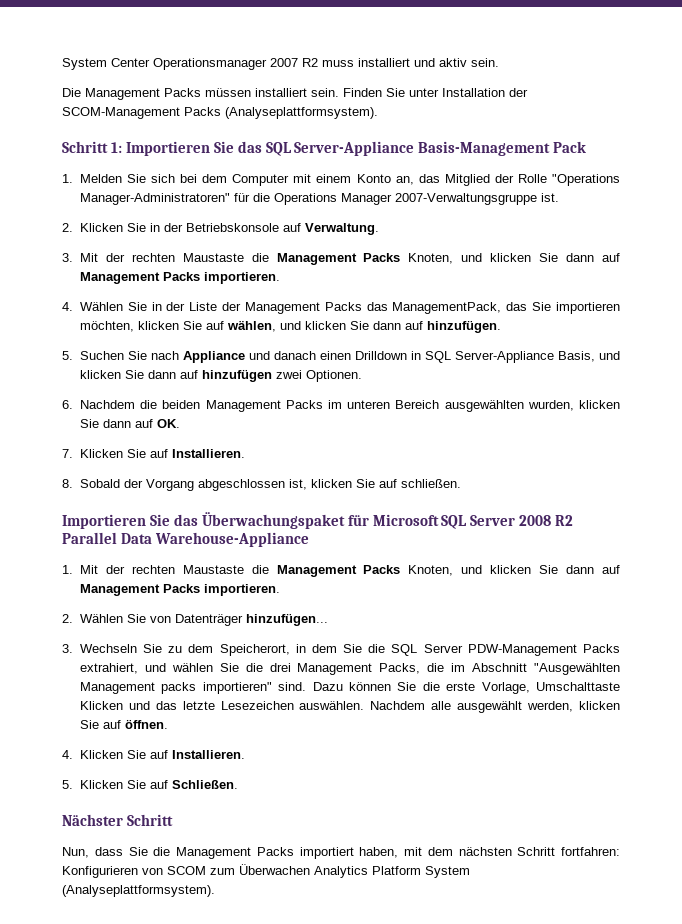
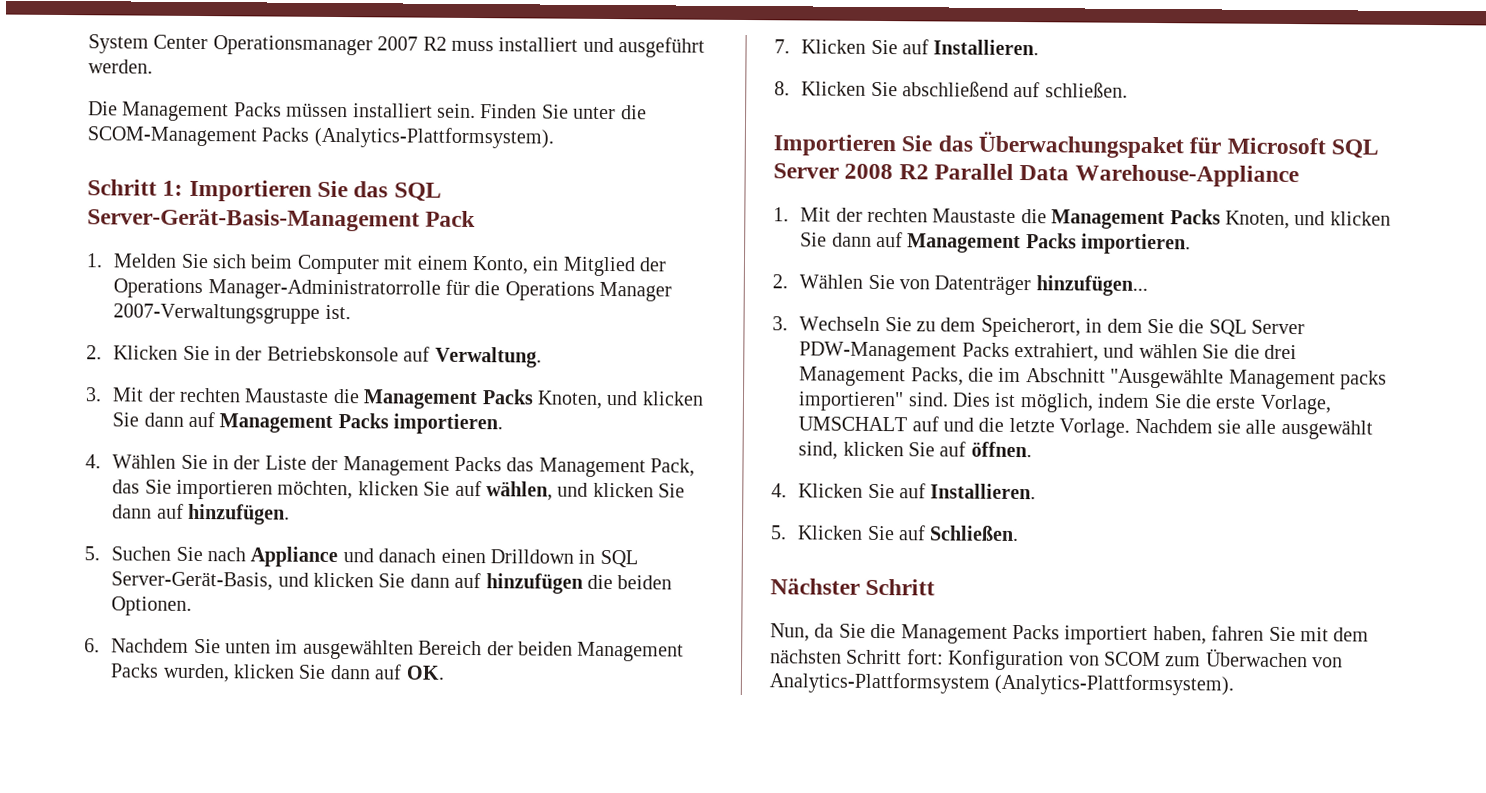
[439,58,499,67] aktiv sein. -> [618,37,706,58] [88,59,153,74] ausgeführt werden.
[442,88,528,97] Installation der -> [620,105,647,120] die
[225,107,378,119] (Analyseplattformsystem). -> [313,126,554,149] (Analytics-Plattformsystem).
[294,141,551,156] Server-Appliance Basis-Management -> [87,208,420,232] Server-Gerät-Basis-Management
[180,174,228,183] bei dem -> [250,254,294,269] beim
[356,174,620,186] [79,193,230,205] Konto an, das Mitglied der Rolle "Operations Manager-Administratoren" -> [472,256,668,277] [113,278,441,300] Konto, ein Mitglied der Operations Manager-Administratorrolle
[392,302,502,314] ManagementPack, -> [538,457,696,478] Management Pack,
[454,351,595,363] Server-Appliance Basis, -> [111,571,274,591] Server-Gerät-Basis,
[275,370,302,379] zwei -> [587,574,673,590] die beiden
[140,400,524,412] die beiden Management Packs im unteren Bereich ausgewählten -> [193,638,685,662] [110,663,160,678] Sie unten im ausgewählten Bereich der beiden Management Packs
[79,479,375,491] Sobald der Vorgang abgeschlossen ist, klicken Sie -> [801,81,1010,97] Klicken Sie abschließend
[533,663,620,675] "Ausgewählten -> [1110,368,1225,389] "Ausgewählte
[312,682,621,694] [79,701,426,710] Dazu können Sie die erste Vorlage, Umschalttaste Klicken und das letzte Lesezeichen auswählen. Nachdem -> [952,392,1332,415] [798,416,1242,438] Dies ist möglich, indem Sie die erste Vorlage, UMSCHALT auf und die letzte Vorlage. Nachdem sie
[527,701,574,712] werden, -> [798,441,839,460] sind,
[94,847,123,856] dass -> [814,623,835,638] da
(399, 852) none -> [1211,625,1296,642] fahren Sie
[561,847,620,856] [62,866,138,878] fortfahren: Konfigurieren -> [906,649,1065,671] fort: Konfiguration
[314,866,470,878] [62,885,215,897] Analytics Platform System (Analyseplattformsystem). -> [1312,657,1344,668] [769,672,1235,696] von Analytics-Plattformsystem (Analytics-Plattformsystem).

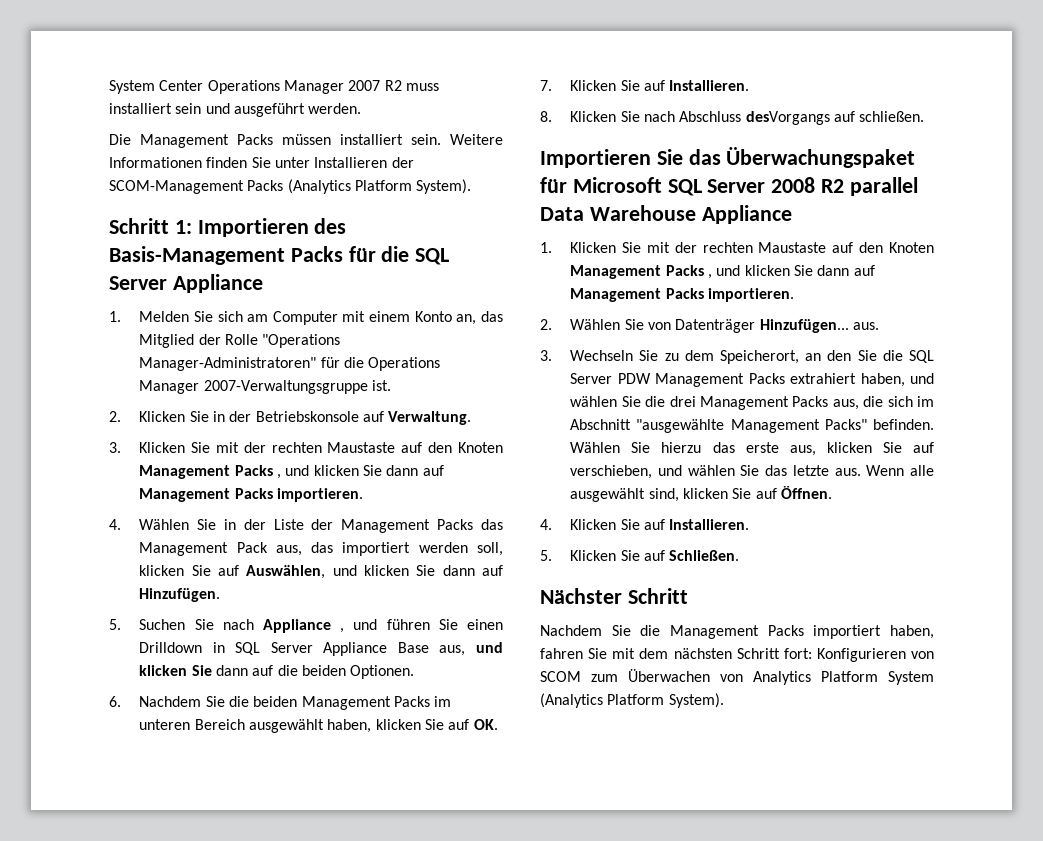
[212,35,373,56] Operationsmanager -> [207,80,344,94] Operations Manager
(579, 44) none -> [175,103,202,114] sein
[480,104,647,120] [87,126,554,149] [87,179,442,202] [87,208,477,232] Finden Sie unter die SCOM-Management Packs (Analytics-Plattformsystem). // Schritt 1: Importieren Sie das SQL Server-Gerät-Basis-Management Pack -> [450,134,503,145] [109,157,414,168] [109,179,472,194] [109,218,347,237] [109,246,450,265] [109,274,263,293] Weitere Informationen finden Sie unter Installieren der SCOM-Management Packs (Analytics Platform System). // Schritt 1: Importieren des Basis-Management Packs für die SQL Server Appliance
[250,254,294,269] beim -> [247,314,269,322] am
[472,256,668,277] [113,278,441,300] Konto, ein Mitglied der Operations Manager-Administratorrolle -> [414,311,503,325] [139,334,341,348] [139,357,317,371] Konto an, das Mitglied der Rolle "Operations Manager-Administratoren"
[112,387,604,410] Mit der rechten Maustaste die Management Packs Knoten, -> [139,442,504,453] [139,465,281,479] Klicken Sie mit der rechten Maustaste auf den Knoten Management Packs ,
[650,458,696,477] [112,479,686,501] [112,503,291,525] Pack, das Sie importieren möchten, klicken Sie auf wählen, und klicken Sie dann auf hinzufügen. -> [236,542,503,556] [139,565,504,579] [139,588,221,602] Pack aus, das importiert werden soll, klicken Sie auf Auswählen, und klicken Sie dann auf Hinzufügen.
[342,548,638,568] [111,571,583,594] und danach einen Drilldown in SQL Server-Gerät-Basis, und klicken Sie dann auf hinzufügen -> [340,619,504,633] [139,642,503,656] [139,665,274,676] , und führen Sie einen Drilldown in SQL Server Appliance Base aus, und klicken Sie dann auf
[225,639,685,662] [110,663,371,683] unten im ausgewählten Bereich der beiden Management Packs wurden, klicken Sie dann -> [228,696,452,710] [139,719,444,733] die beiden Management Packs im unteren Bereich ausgewählt haben, klicken Sie
[902,81,1010,97] abschließend -> [643,111,830,125] nach Abschluss desVorgangs
[934,163,1299,188] [773,207,1291,230] Parallel Data Warehouse-Appliance // 1. Mit der rechten Maustaste die Management Packs Knoten, -> [849,177,918,196] [540,205,792,224] [540,242,935,253] [570,265,712,279] parallel Data Warehouse Appliance // 1. Klicken Sie mit der rechten Maustaste auf den Knoten Management Packs ,
[1035,275,1148,296] hinzufügen... -> [759,319,879,333] Hinzufügen... aus.
[1085,318,1143,333] in dem -> [805,350,852,361] an den
[799,341,1100,362] PDW-Management Packs extrahiert, -> [617,373,905,387] PDW Management Packs extrahiert haben,
[910,367,1388,390] [798,391,1332,415] [798,416,1242,438] Packs, die im Abschnitt "Ausgewählte Management packs importieren" sind. Dies ist möglich, indem Sie die erste Vorlage, UMSCHALT auf und die letzte Vorlage. Nachdem sie -> [792,396,935,410] [570,419,935,433] [570,442,935,456] [570,465,905,479] Packs aus, die sich im Abschnitt "ausgewählte Management Packs" befinden. Wählen Sie hierzu das erste aus, klicken Sie auf verschieben, und wählen Sie das letzte aus. Wenn
[970,441,1032,458] öffnen. -> [780,486,832,499] Öffnen.
[770,623,835,642] Nun, da -> [540,625,602,636] Nachdem
[948,649,1065,671] Konfiguration -> [816,648,906,662] Konfigurieren
[769,672,1235,696] Analytics-Plattformsystem (Analytics-Plattformsystem). -> [753,671,934,685] [540,693,724,708] Analytics Platform System (Analytics Platform System).

